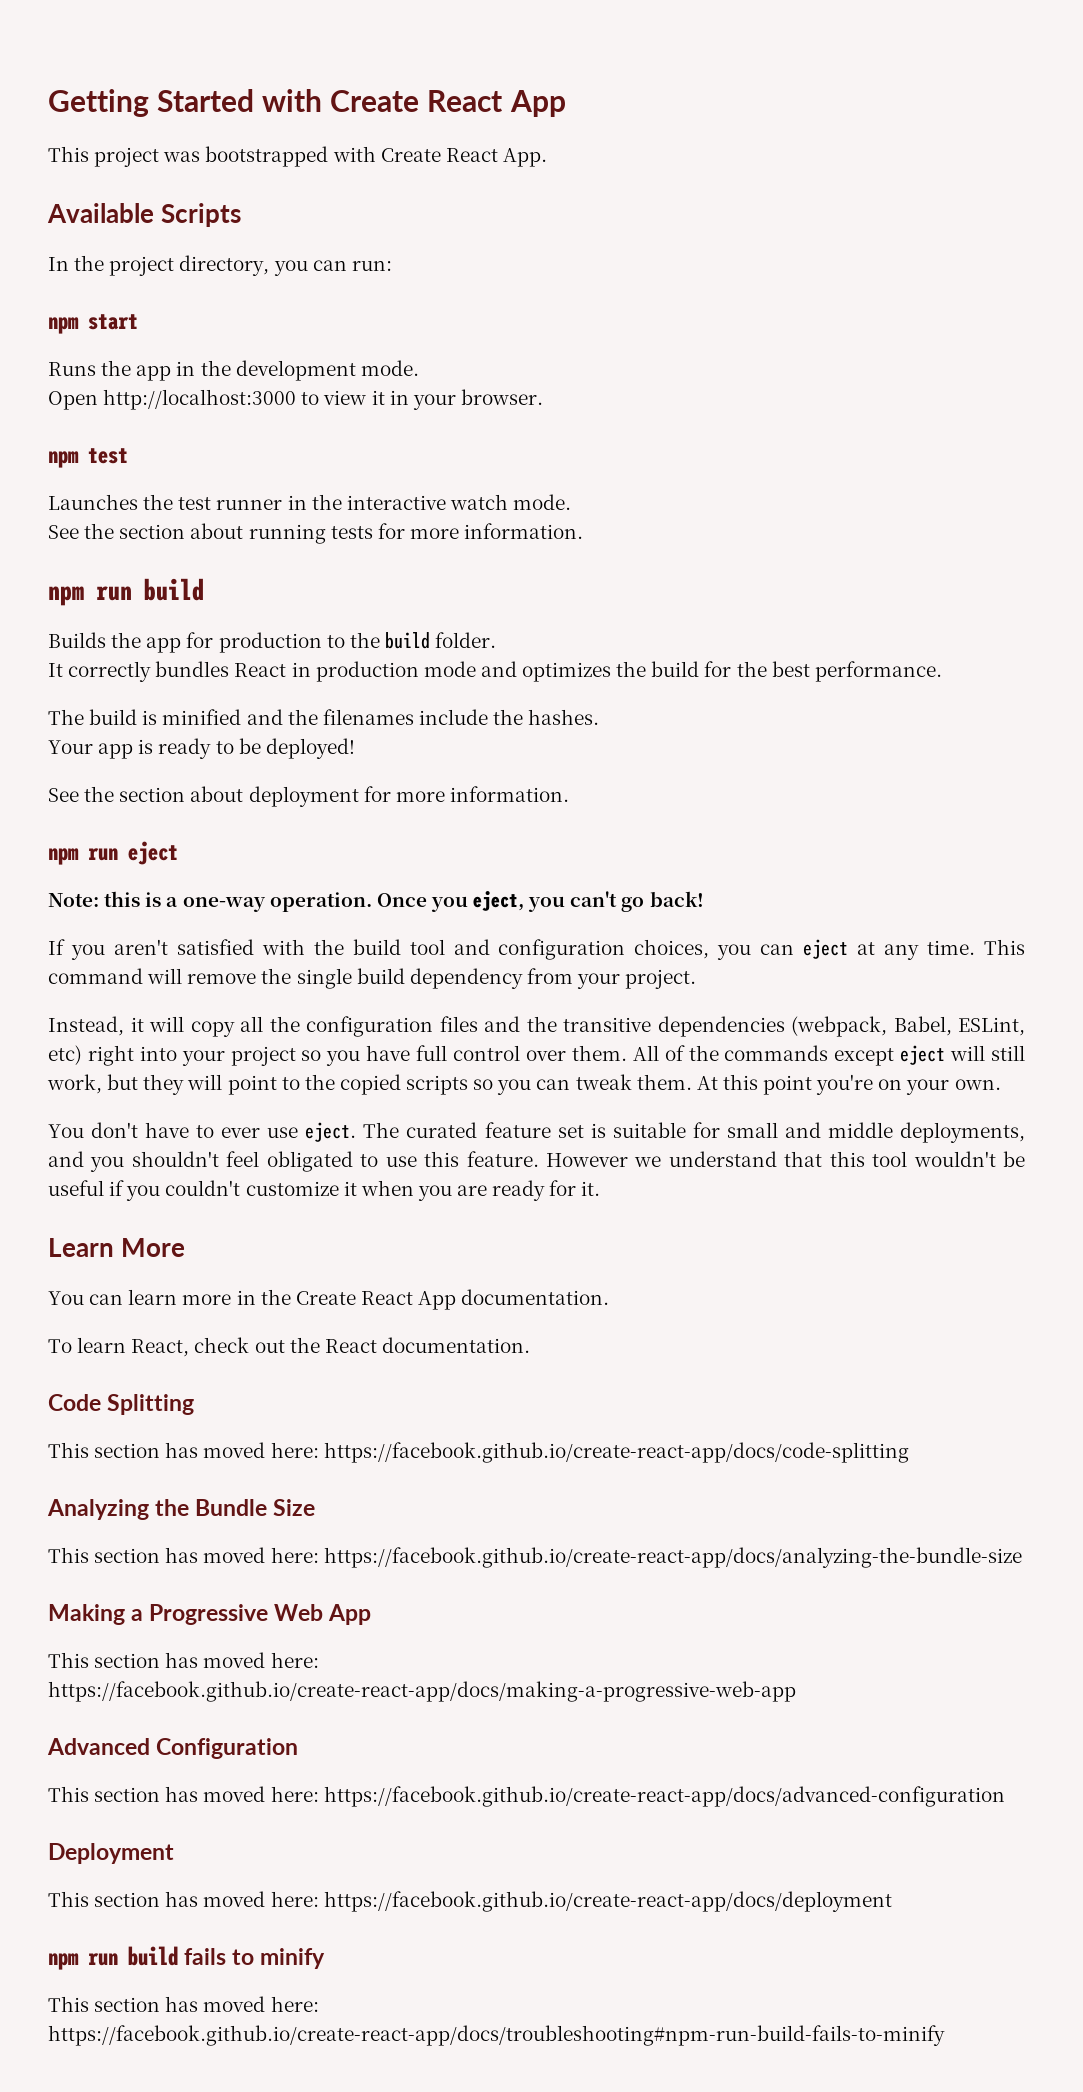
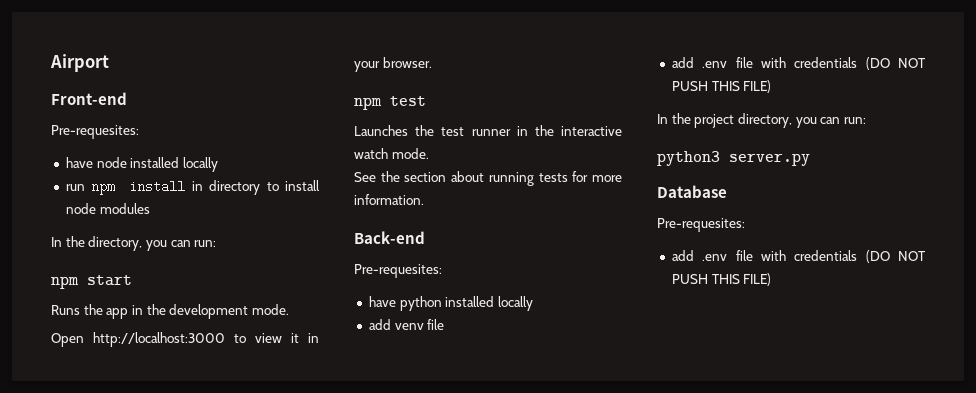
[48,89,566,117] [48,146,547,167] [47,203,242,227] [48,255,175,276] Getting Started with Create React App // This project was bootstrapped with Create React App. // Available Scripts // In the project -> [50,54,109,72] [51,92,127,105] [51,125,139,139] [65,157,218,172] [65,180,320,195] [65,203,150,214] [51,236,85,247] Airport // Front-end // Pre-requesites: // have node installed locally // run npm install in directory to install node modules // In the
[48,578,204,606] [48,632,497,653] [48,661,942,682] [48,709,600,725] [48,738,355,759] [48,786,569,807] [48,841,178,865] [48,891,704,912] [48,939,1026,960] [48,968,697,989] [48,1016,1025,1037] [48,1045,1026,1066] [47,1074,1001,1095] [48,1122,1025,1143] [48,1151,1025,1172] [48,1180,601,1201] [48,1238,186,1257] [48,1289,610,1310] [48,1337,530,1357] [48,1394,195,1415] [48,1442,909,1463] [47,1499,316,1520] [48,1547,1022,1568] [48,1604,372,1625] [48,1652,319,1668] [48,1681,796,1702] [47,1738,299,1759] [48,1786,1005,1807] [48,1843,174,1864] [48,1891,892,1912] [48,1946,326,1970] [48,1996,319,2012] [48,2025,945,2046] npm run build // Builds the app for production to the build folder. // It correctly bundles React in production mode and optimizes the build for the best performance. // The build is minified and the filenames include the hashes. // Your app is ready to be deployed! // See the section about deployment for more information. // npm run eject // Note: this is a one-way operation. Once you eject, you can't go back! // If you aren't satisfied with the build tool and configuration choices, you can eject at any time. This command will remove the single build dependency from your project. // Instead, it will copy all the configuration files and the transitive dependencies (webpack, Babel, ESLint, etc) right into your project so you have full control over them. All of the commands except eject will still work, but they will point to the copied scripts so you can tweak them. At this point you're on your own. // You don't have to ever use eject. The curated feature set is suitable for small and middle deployments, and you shouldn't feel obligated to use this feature. However we understand that this tool wouldn't be useful if you couldn't customize it when you are ready for it. // Learn More // You can learn more in the Create React App documentation. // To learn React, check out the React documentation. // Code Splitting // This section has moved here: https://facebook.github.io/create-react-app/docs/code-splitting // Analyzing the Bundle Size // This section has moved here: https://facebook.github.io/create-react-app/docs/analyzing-the-bundle-size // Making a Progressive Web App // This section has moved here: https://facebook.github.io/create-react-app/docs/making-a-progressive-web-app // Advanced Configuration // This section has moved here: https://facebook.github.io/create-react-app/docs/advanced-configuration // Deployment // This section has moved here: https://facebook.github.io/create-react-app/docs/deployment // npm run build fails to minify // This section has moved here: https://facebook.github.io/create-react-app/docs/troubleshooting#npm-run-build-fails-to-minify -> [354,231,425,244] [354,264,442,278] [368,296,533,311] [368,319,445,330] [671,57,925,70] [671,80,772,93] [657,113,866,128] [657,151,810,166] [657,185,727,198] [657,218,745,232] [671,250,925,263] [671,273,772,286] Back-end // Pre-requesites: // have python installed locally // add venv file // add .env file with credentials (DO NOT PUSH THIS FILE) // In the project directory, you can run: // python3 server.py // Database // Pre-requesites: // add .env file with credentials (DO NOT PUSH THIS FILE)

